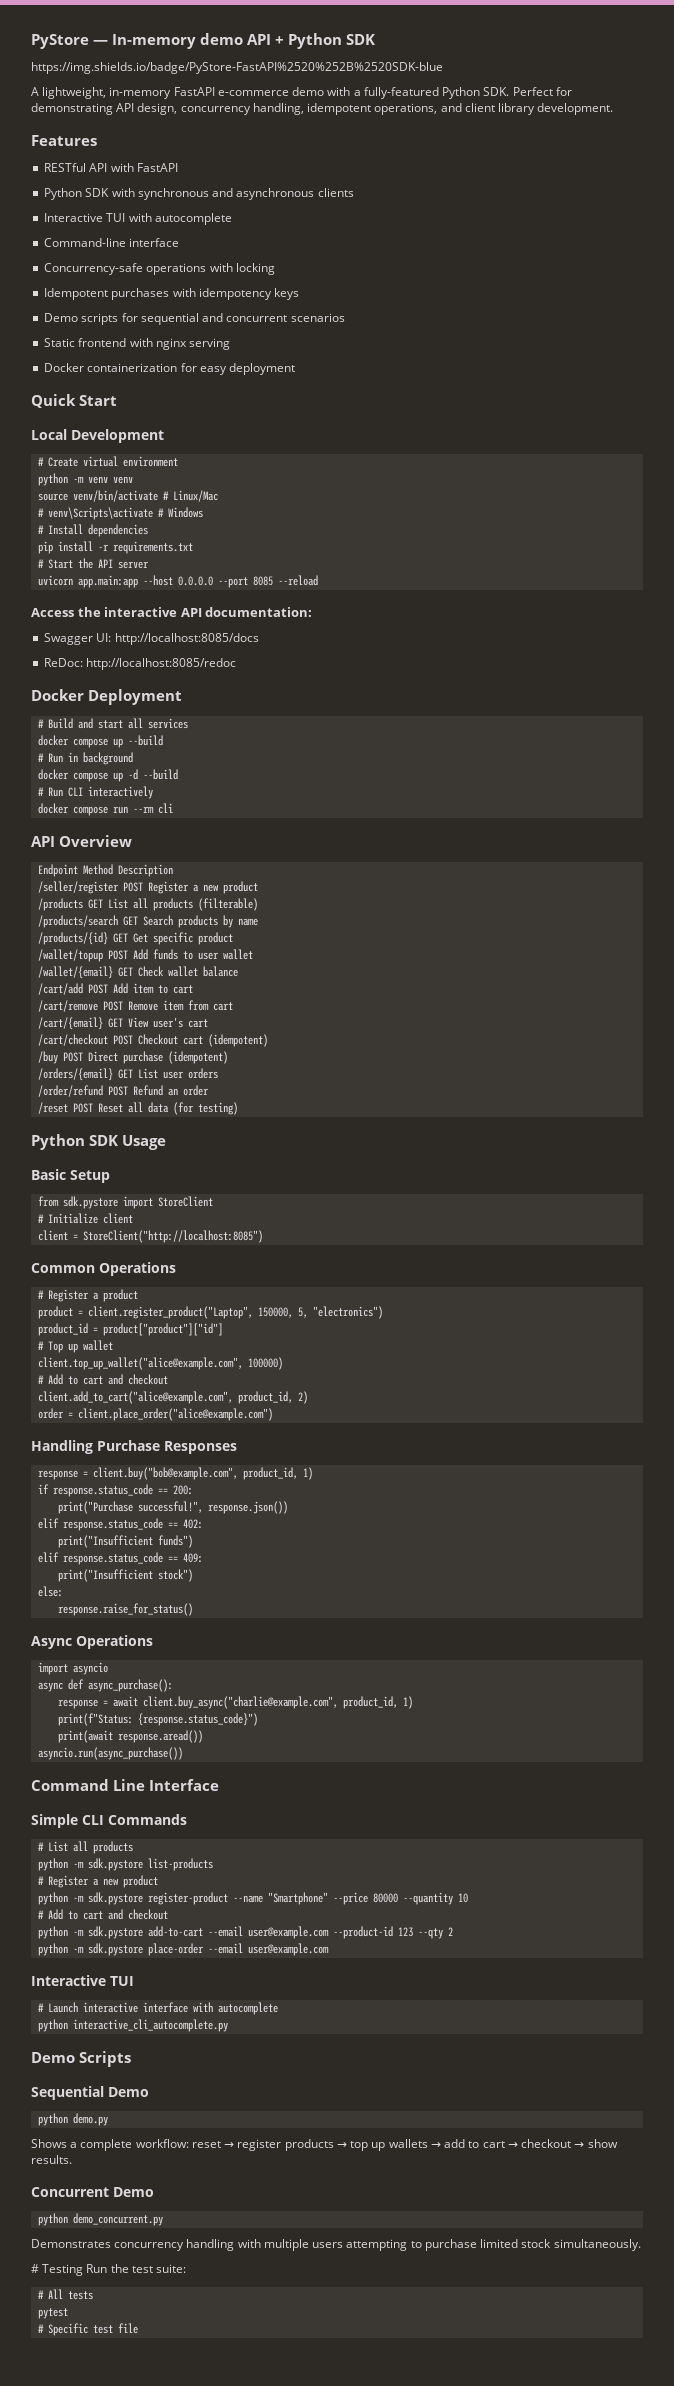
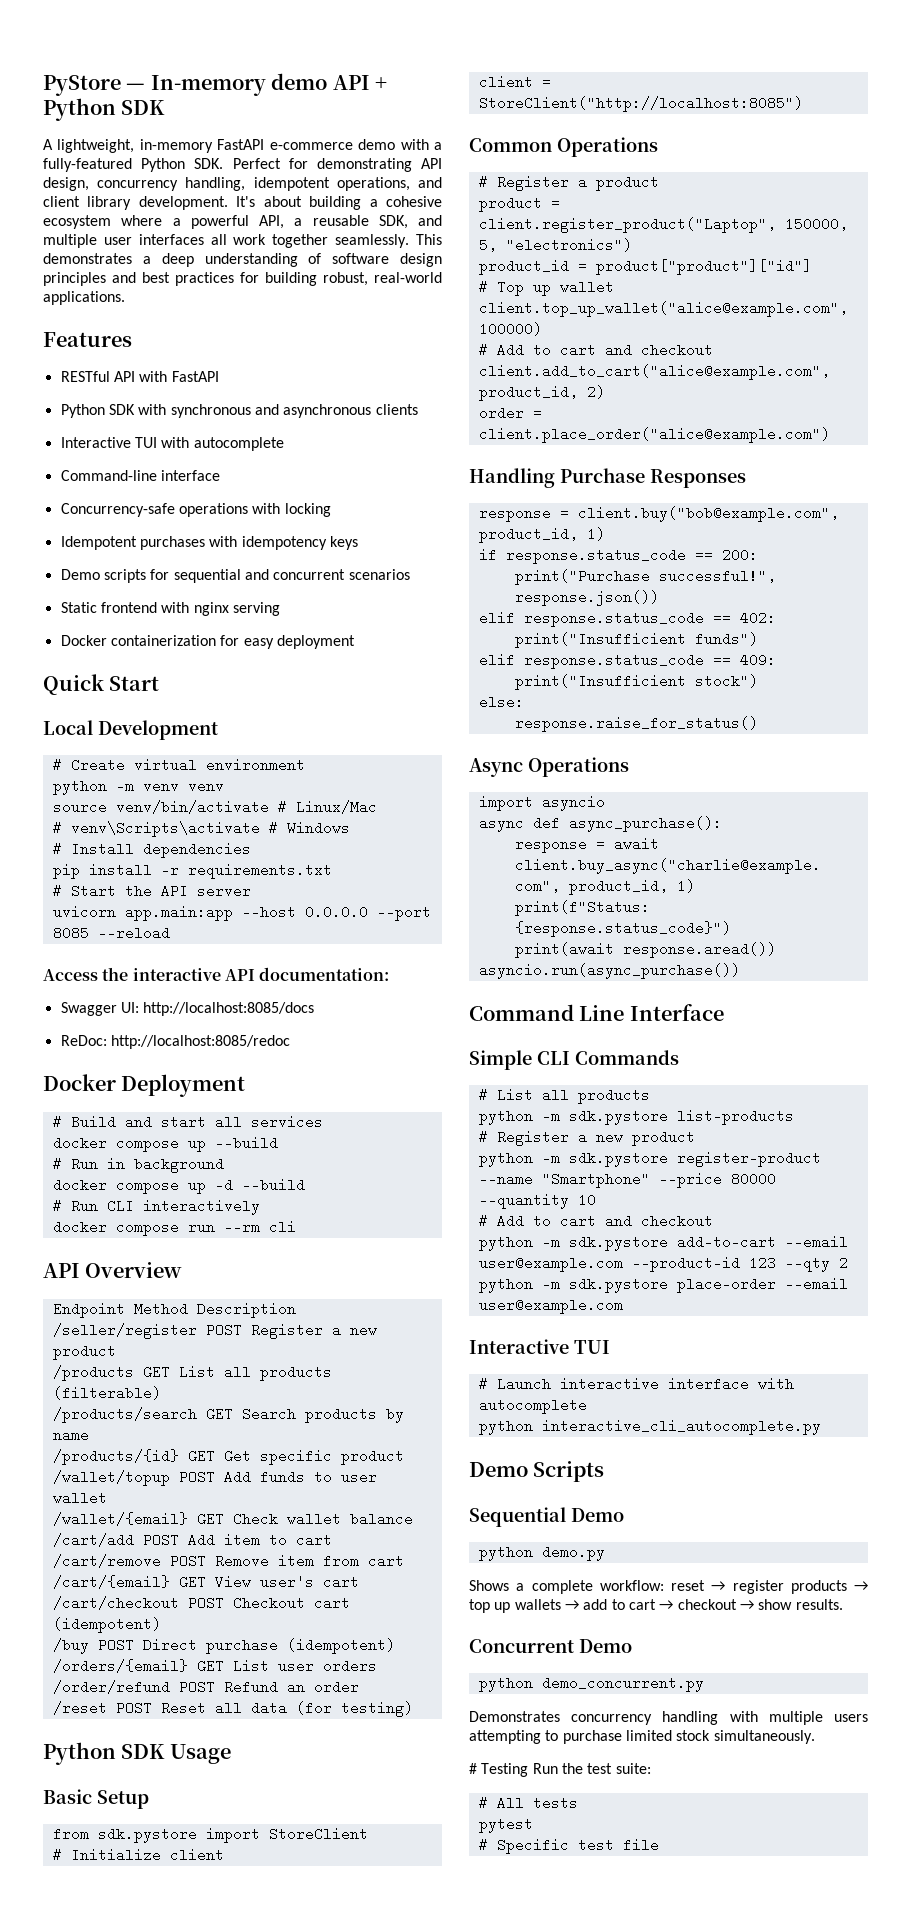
[31,62,443,74] // https://img.shields.io/badge/PyStore-FastAPI%2520%252B%2520SDK-blue -> (166, 107) none
(614, 109) none -> [236,196,442,210] [43,215,442,229] [43,234,442,248] [43,253,442,267] [43,272,442,286] [43,291,125,305] It's about building a cohesive ecosystem where a powerful API, a reusable SDK, and multiple user interfaces all work together seamlessly. This demonstrates a deep understanding of software design principles and best practices for building robust, real-world applications.

